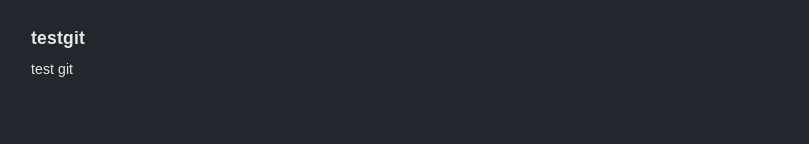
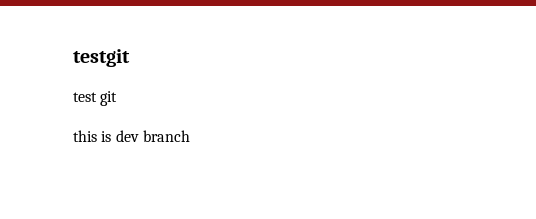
(73, 70) none -> [73,130,190,142] // this is dev branch

